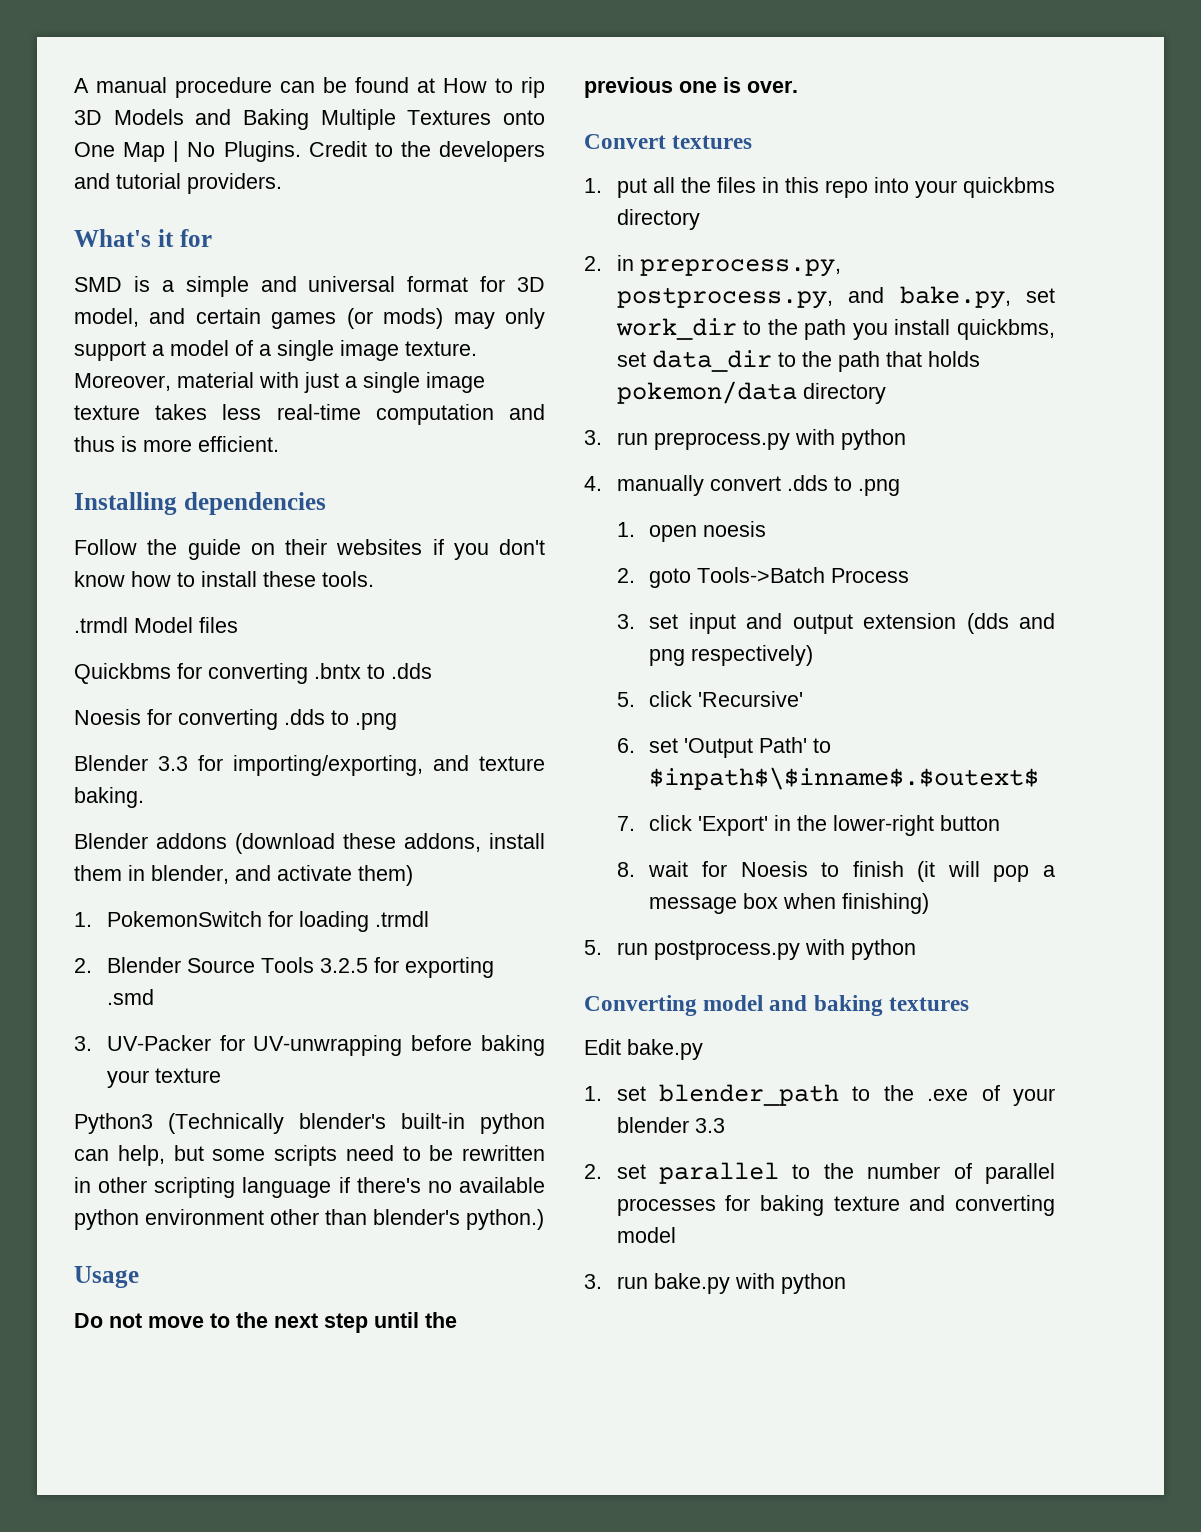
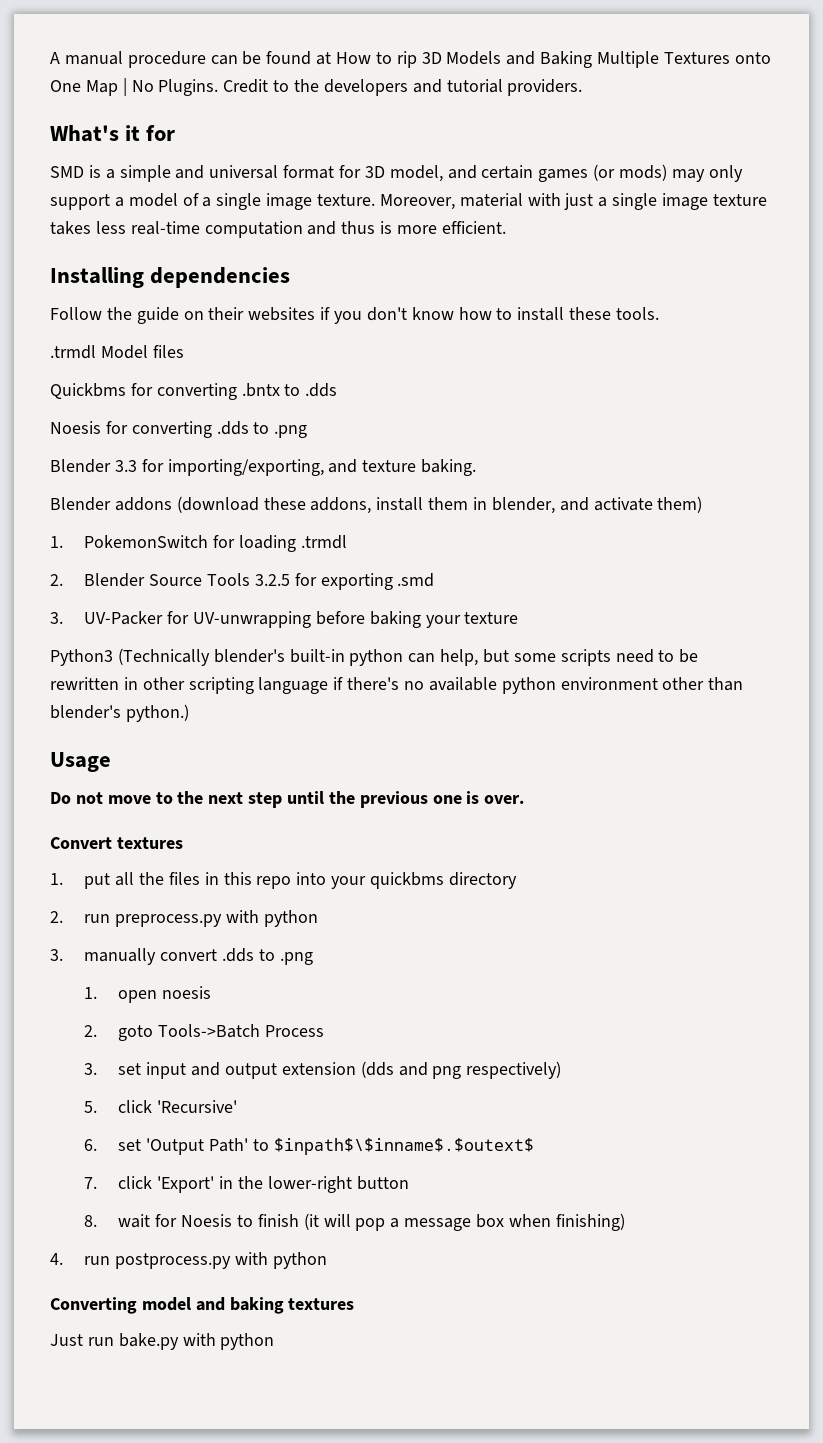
[616,255,841,277] [616,286,1055,309] [615,318,1055,340] [616,350,980,372] [616,381,886,404] [584,430,602,445] in preprocess.py, postprocess.py, and bake.py, set work_dir to the path you install quickbms, set data_dir to the path that holds pokemon/data directory // 3. -> (63, 917) none
[584,476,602,491] 4. -> [50,949,63,961] 3.
[584,940,602,955] 5. -> [50,1253,63,1265] 4.
[584,1039,703,1060] [584,1084,1055,1106] [616,1117,725,1133] [584,1162,1055,1184] [616,1195,1055,1216] [616,1227,676,1243] [584,1274,602,1289] Edit bake.py // 1. set blender_path to the .exe of your blender 3.3 // 2. set parallel to the number of parallel processes for baking texture and converting model // 3. -> [50,1334,83,1346] Just

